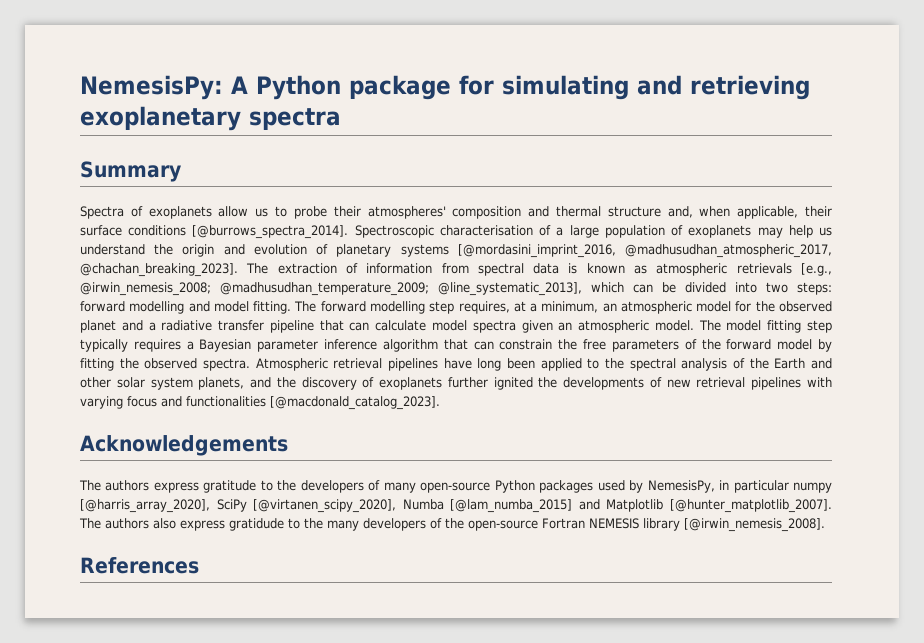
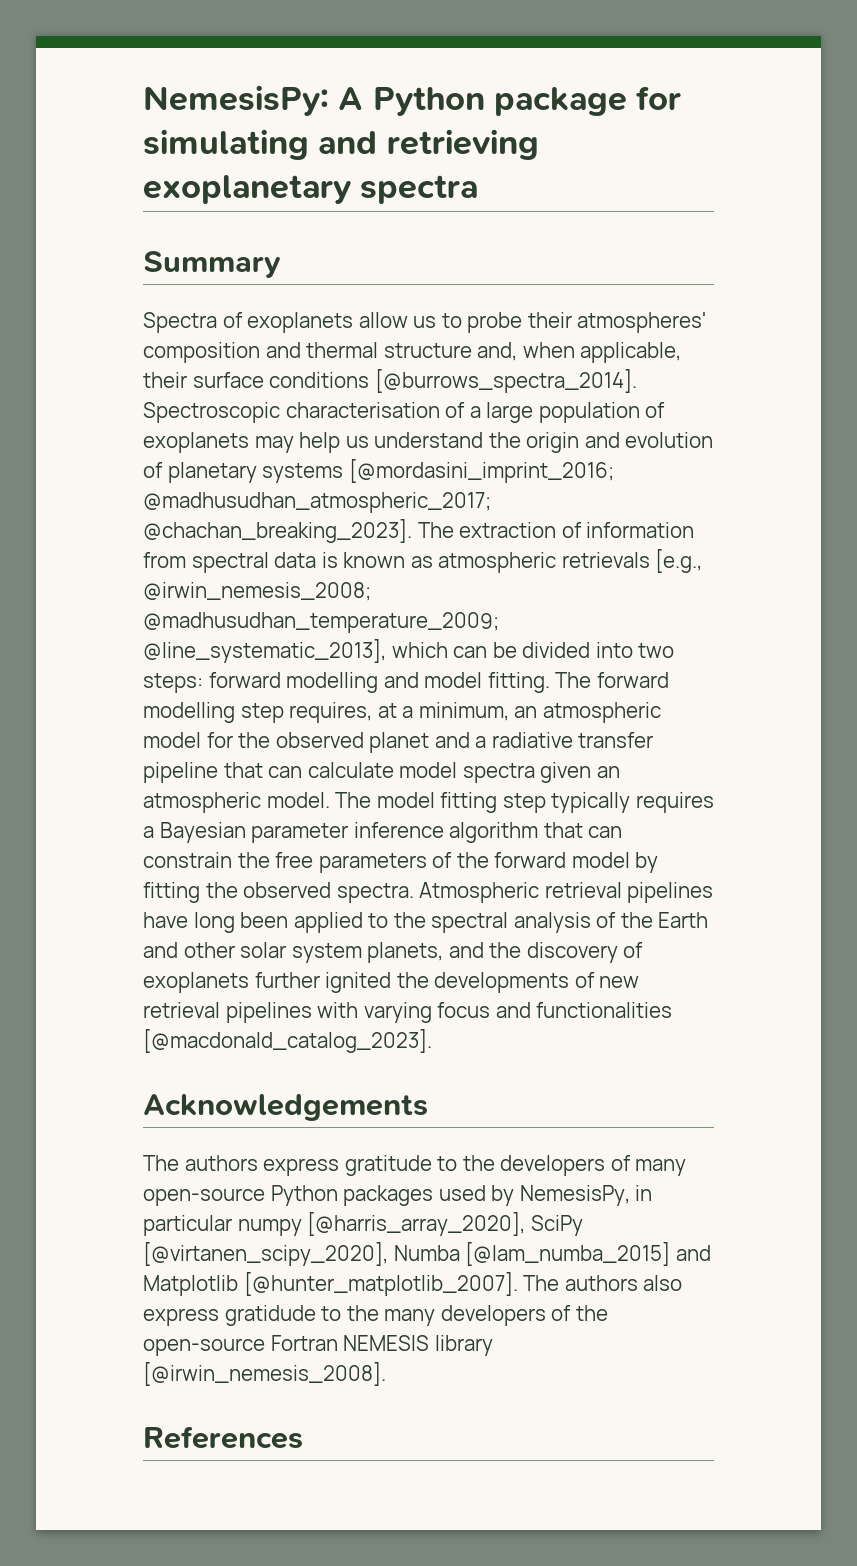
[457,244,832,258] [@mordasini_imprint_2016, @madhusudhan_atmospheric_2017, -> [348,459,614,483] [143,492,491,513] [@mordasini_imprint_2016; @madhusudhan_atmospheric_2017;

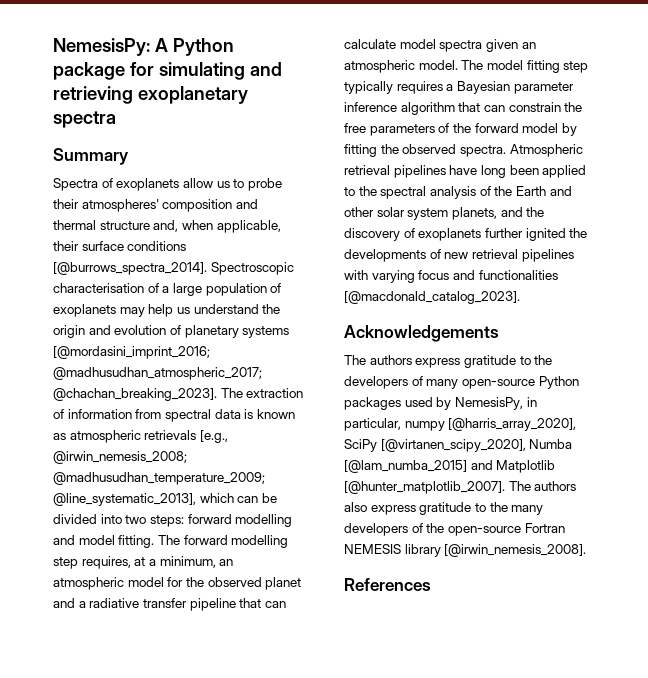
[143,1215,232,1236] particular -> [344,418,401,431] particular,
[224,1305,316,1326] gratidude -> [419,502,472,515] gratitude

